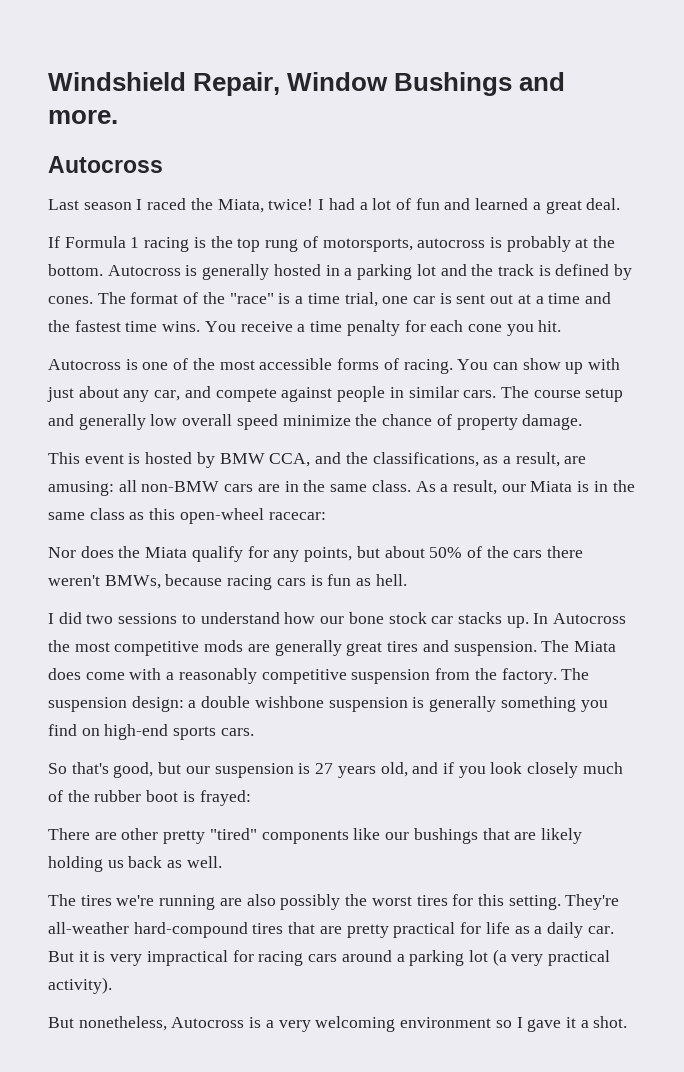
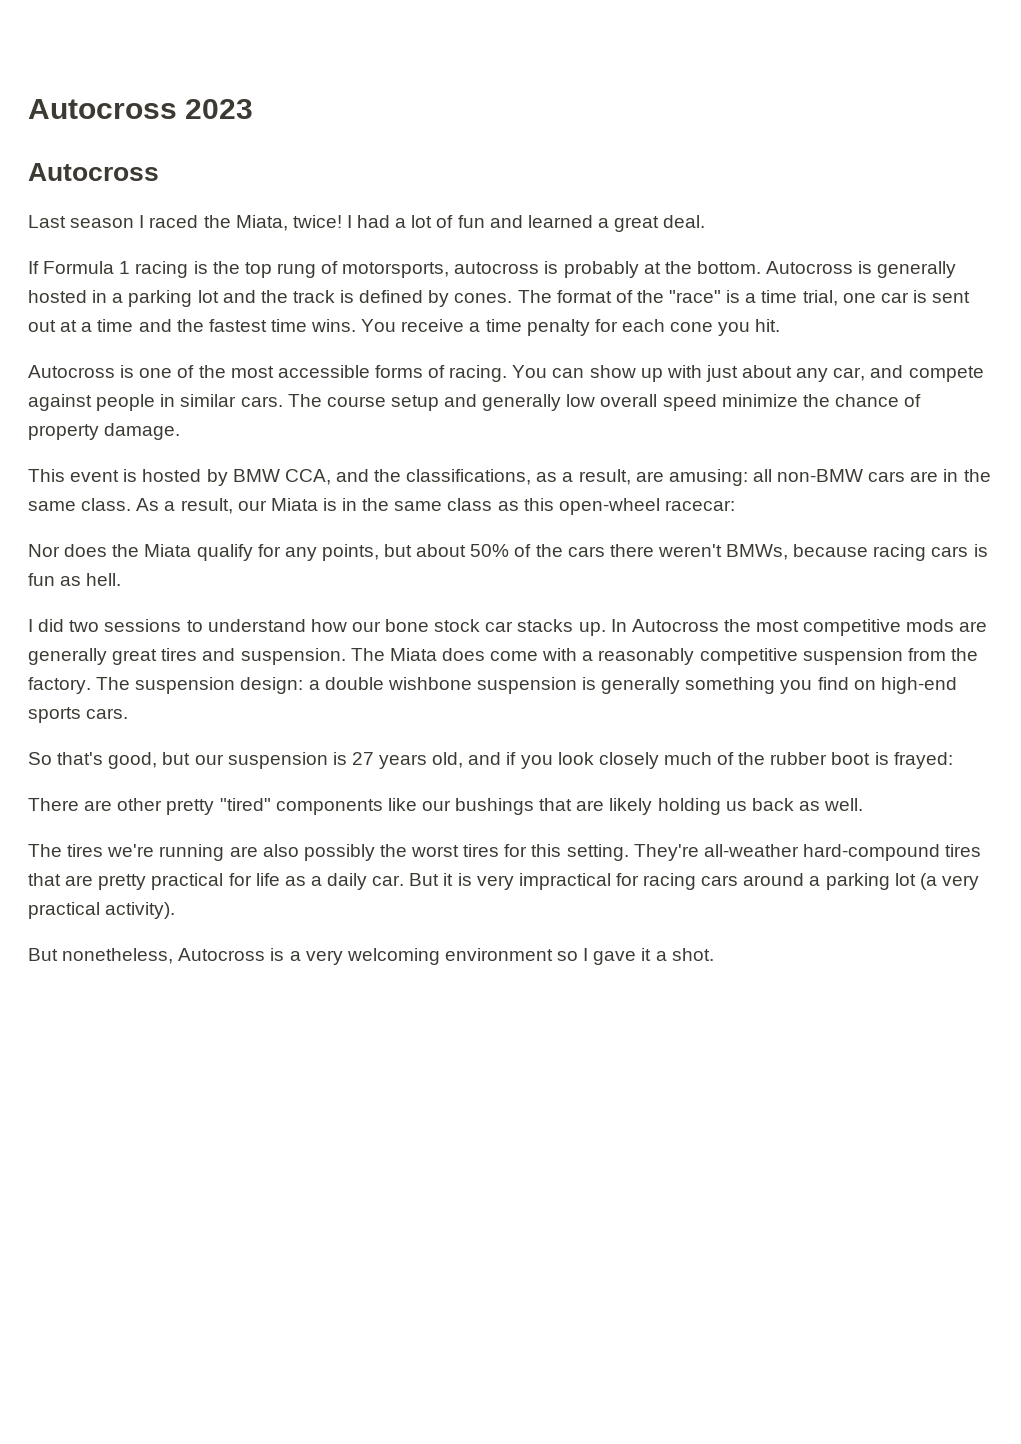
[48,72,566,96] [48,110,118,124] Windshield Repair, Window Bushings and more. -> [28,99,254,119] Autocross 2023

